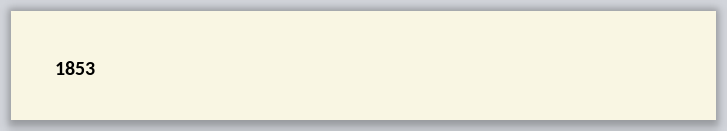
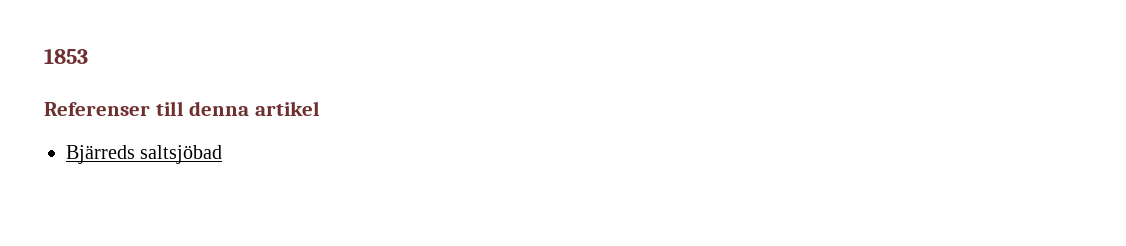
(95, 68) none -> [44,101,321,116] [66,145,223,164] // Referenser till denna artikel // Bjärreds saltsjöbad

